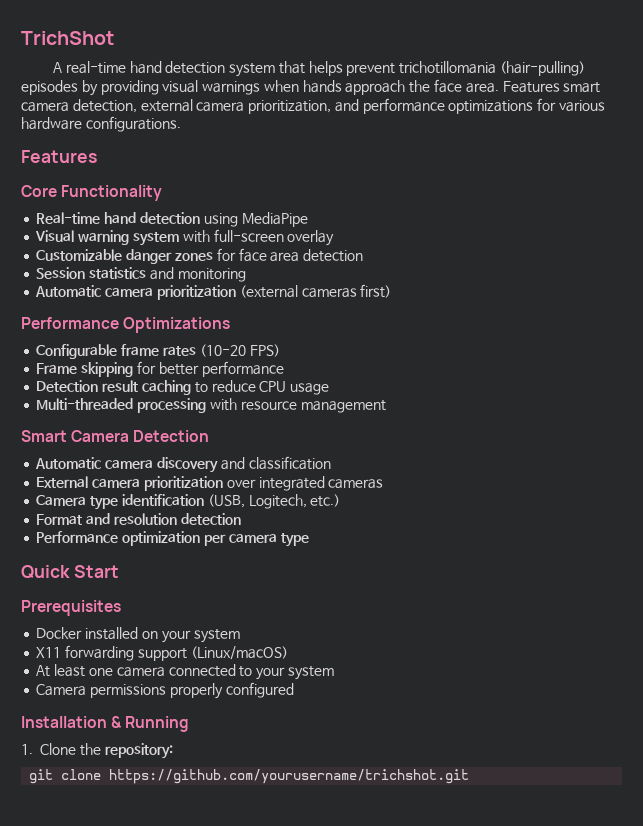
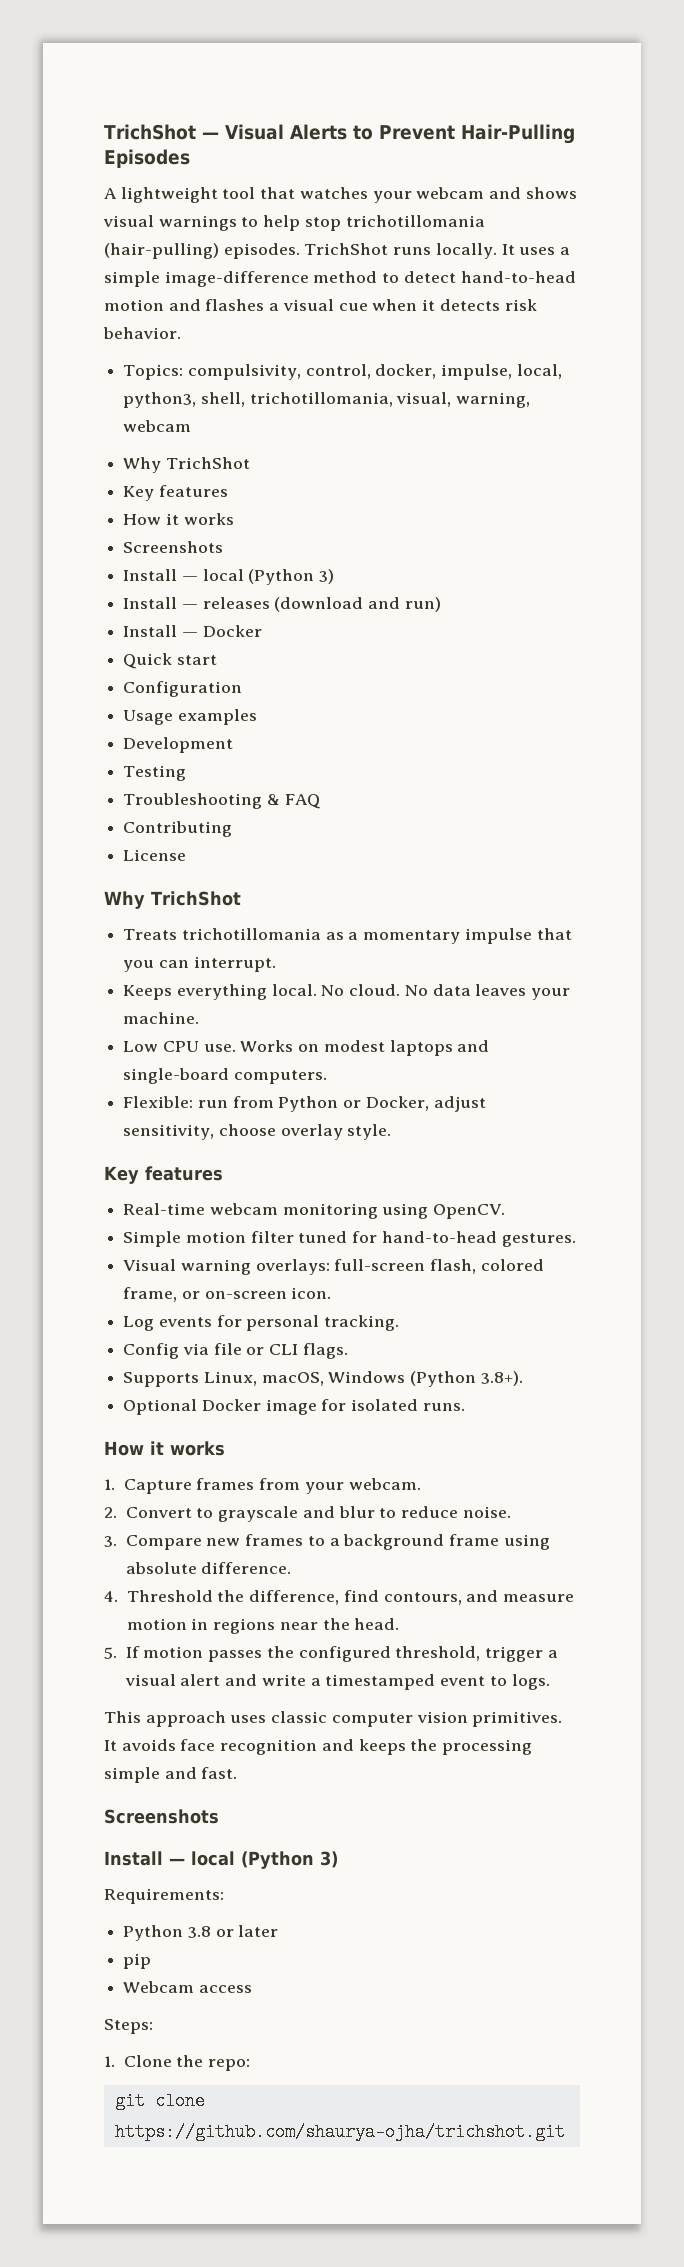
[21,31,114,45] [52,61,585,77] [21,79,601,96] [21,98,606,114] [21,116,181,132] [21,150,97,163] [21,185,163,201] [36,212,308,227] [35,229,335,246] [36,248,364,264] [36,267,246,282] [35,284,392,300] [21,317,231,333] [36,344,280,359] [36,361,284,377] [36,380,330,395] [36,398,386,413] [21,430,210,442] [35,456,331,473] [36,476,384,491] [36,494,341,510] [36,513,241,525] [36,531,309,547] [21,565,119,579] [21,600,121,616] [36,627,240,643] [36,645,288,661] [36,664,334,680] [36,682,294,699] [21,716,190,732] TrichShot // A real-time hand detection system that helps prevent trichotillomania (hair-pulling) episodes by providing visual warnings when hands approach the face area. Features smart camera detection, external camera prioritization, and performance optimizations for various hardware configurations. // Features // Core Functionality // Real-time hand detection using MediaPipe // Visual warning system with full-screen overlay // Customizable danger zones for face area detection // Session statistics and monitoring // Automatic camera prioritization (external cameras first) // Performance Optimizations // Configurable frame rates (10-20 FPS) // Frame skipping for better performance // Detection result caching to reduce CPU usage // Multi-threaded processing with resource management // Smart Camera Detection // Automatic camera discovery and classification // External camera prioritization over integrated cameras // Camera type identification (USB, Logitech, etc.) // Format and resolution detection // Performance optimization per camera type // Quick Start // Prerequisites // Docker installed on your system // X11 forwarding support (Linux/macOS) // At least one camera connected to your system // Camera permissions properly configured // Installation & Running -> [104,124,575,144] [104,149,190,168] [104,187,577,203] [103,215,485,231] [104,243,571,259] [104,271,576,287] [104,299,537,311] [103,327,181,339] [123,364,562,380] [123,392,531,408] [123,420,192,432] [123,457,250,473] [123,485,228,501] [123,513,234,525] [123,541,224,553] [123,569,335,585] [123,597,441,612] [123,625,262,637] [123,653,217,669] [123,681,243,697] [123,709,257,725] [123,737,234,753] [123,765,187,781] [123,793,321,809] [123,821,233,837] [123,849,187,861] [104,891,241,909] [123,928,572,944] [123,956,276,972] [123,984,571,1000] [123,1012,200,1024] [123,1040,490,1056] [123,1068,327,1084] [123,1096,486,1112] [123,1124,392,1140] [104,1166,223,1184] [123,1203,506,1219] [123,1231,576,1247] [123,1259,544,1275] [123,1287,332,1302] [123,1315,400,1331] [123,1343,348,1359] [123,1371,523,1387] [123,1399,465,1415] [104,1441,225,1456] [104,1478,421,1494] [104,1506,511,1522] [104,1534,550,1550] [125,1562,292,1574] [104,1590,575,1605] [126,1618,400,1634] [104,1646,558,1662] [124,1674,550,1690] [104,1711,563,1727] [104,1739,533,1755] [104,1767,238,1783] [104,1809,219,1824] [104,1851,338,1869] [104,1888,224,1904] [123,1925,279,1941] [123,1953,152,1969] [123,1981,252,1993] [104,2019,153,2034] TrichShot — Visual Alerts to Prevent Hair-Pulling Episodes // A lightweight tool that watches your webcam and shows visual warnings to help stop trichotillomania (hair-pulling) episodes. TrichShot runs locally. It uses a simple image-difference method to detect hand-to-head motion and flashes a visual cue when it detects risk behavior. // Topics: compulsivity, control, docker, impulse, local, python3, shell, trichotillomania, visual, warning, webcam // Why TrichShot // Key features // How it works // Screenshots // Install — local (Python 3) // Install — releases (download and run) // Install — Docker // Quick start // Configuration // Usage examples // Development // Testing // Troubleshooting & FAQ // Contributing // License // Why TrichShot // Treats trichotillomania as a momentary impulse that you can interrupt. // Keeps everything local. No cloud. No data leaves your machine. // Low CPU use. Works on modest laptops and single-board computers. // Flexible: run from Python or Docker, adjust sensitivity, choose overlay style. // Key features // Real-time webcam monitoring using OpenCV. // Simple motion filter tuned for hand-to-head gestures. // Visual warning overlays: full-screen flash, colored frame, or on-screen icon. // Log events for personal tracking. // Config via file or CLI flags. // Supports Linux, macOS, Windows (Python 3.8+). // Optional Docker image for isolated runs. // How it works // 1. Capture frames from your webcam. // 2. Convert to grayscale and blur to reduce noise. // 3. Compare new frames to a background frame using absolute difference. // 4. Threshold the difference, find contours, and measure motion in regions near the head. // 5. If motion passes the configured threshold, trigger a visual alert and write a timestamped event to logs. // This approach uses classic computer vision primitives. It avoids face recognition and keeps the processing simple and fast. // Screenshots // Install — local (Python 3) // Requirements: // Python 3.8 or later // pip // Webcam access // Steps:
[104,743,173,759] repository: -> [208,2059,251,2071] repo:
[109,769,470,784] https://github.com/yourusername/trichshot.git -> [114,2123,565,2141] https://github.com/shaurya-ojha/trichshot.git

